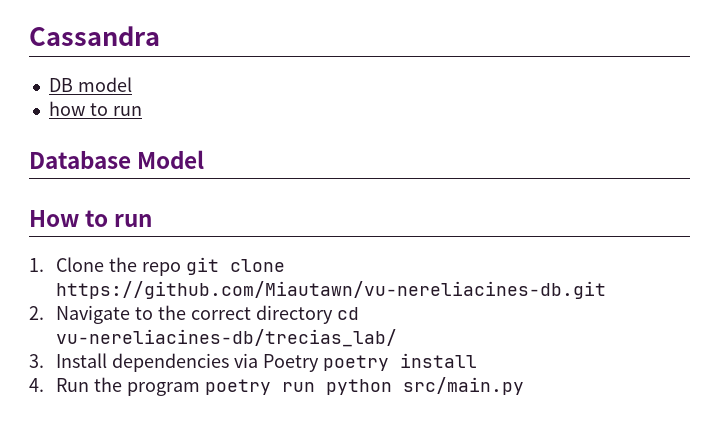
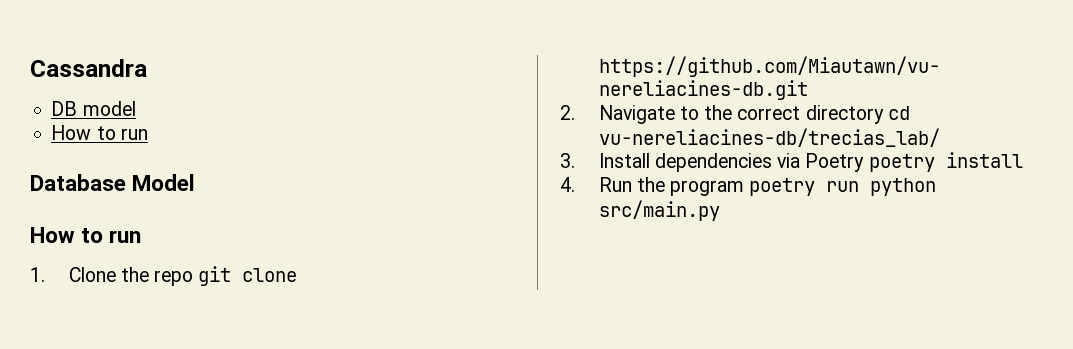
[48,101,85,116] how -> [51,125,92,140] How

